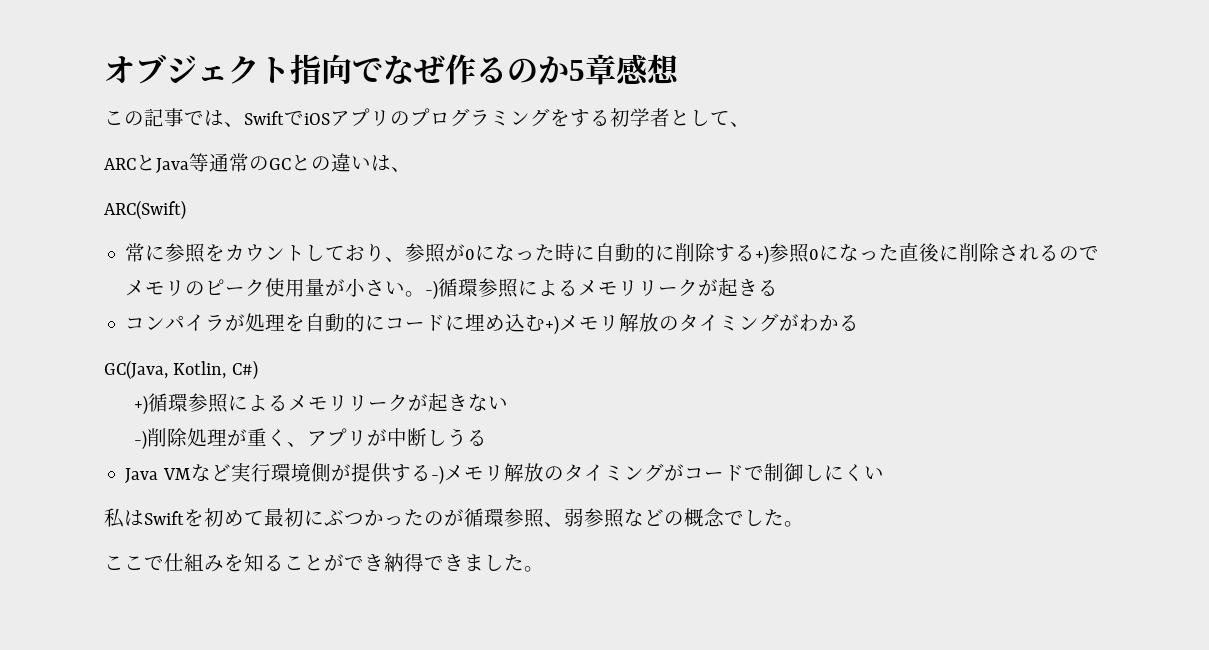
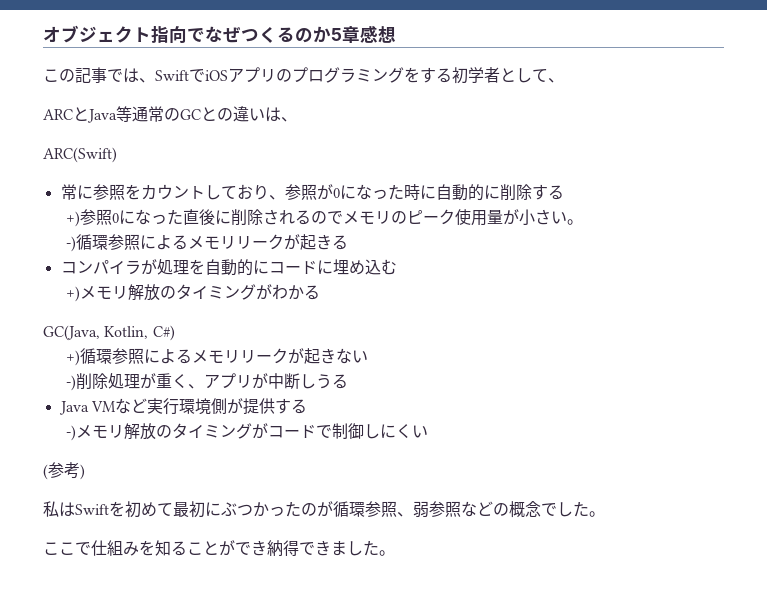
[445,54,476,85] 作 -> [241,27,277,43] つく
(756, 253) none -> (564, 192) //
(426, 294) none -> (583, 222) //
(546, 323) none -> (397, 267) //
(431, 473) none -> (307, 406) //
(884, 473) none -> [43,462,85,480] // (参考)

